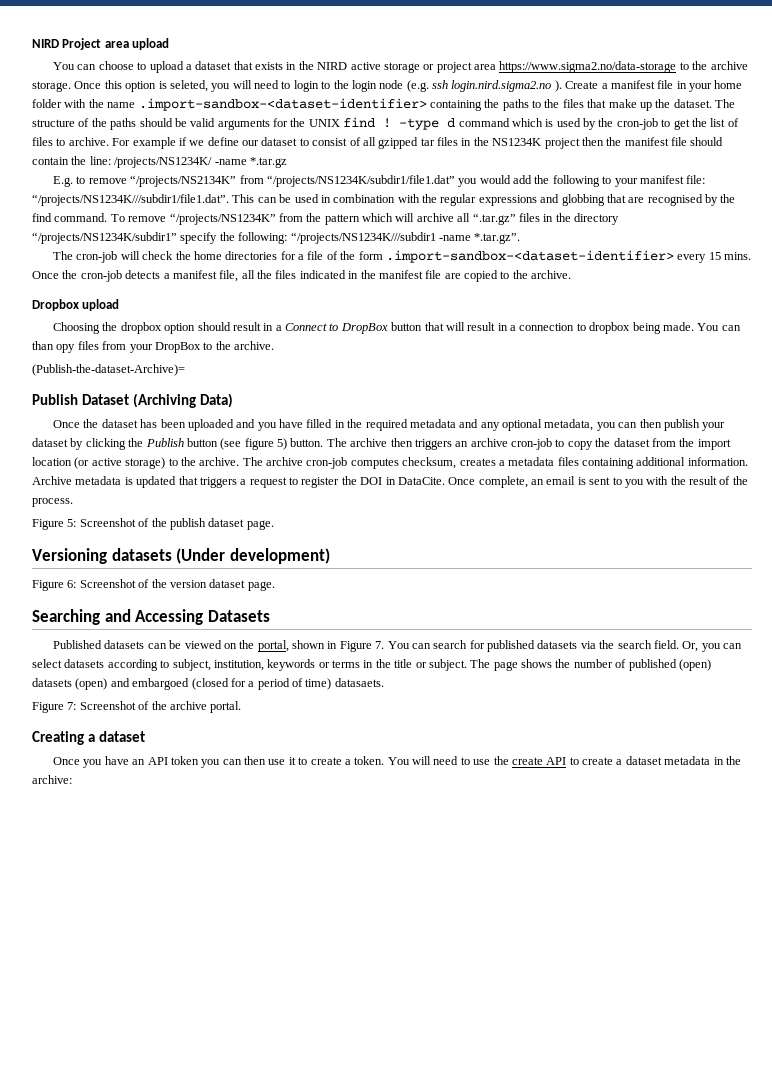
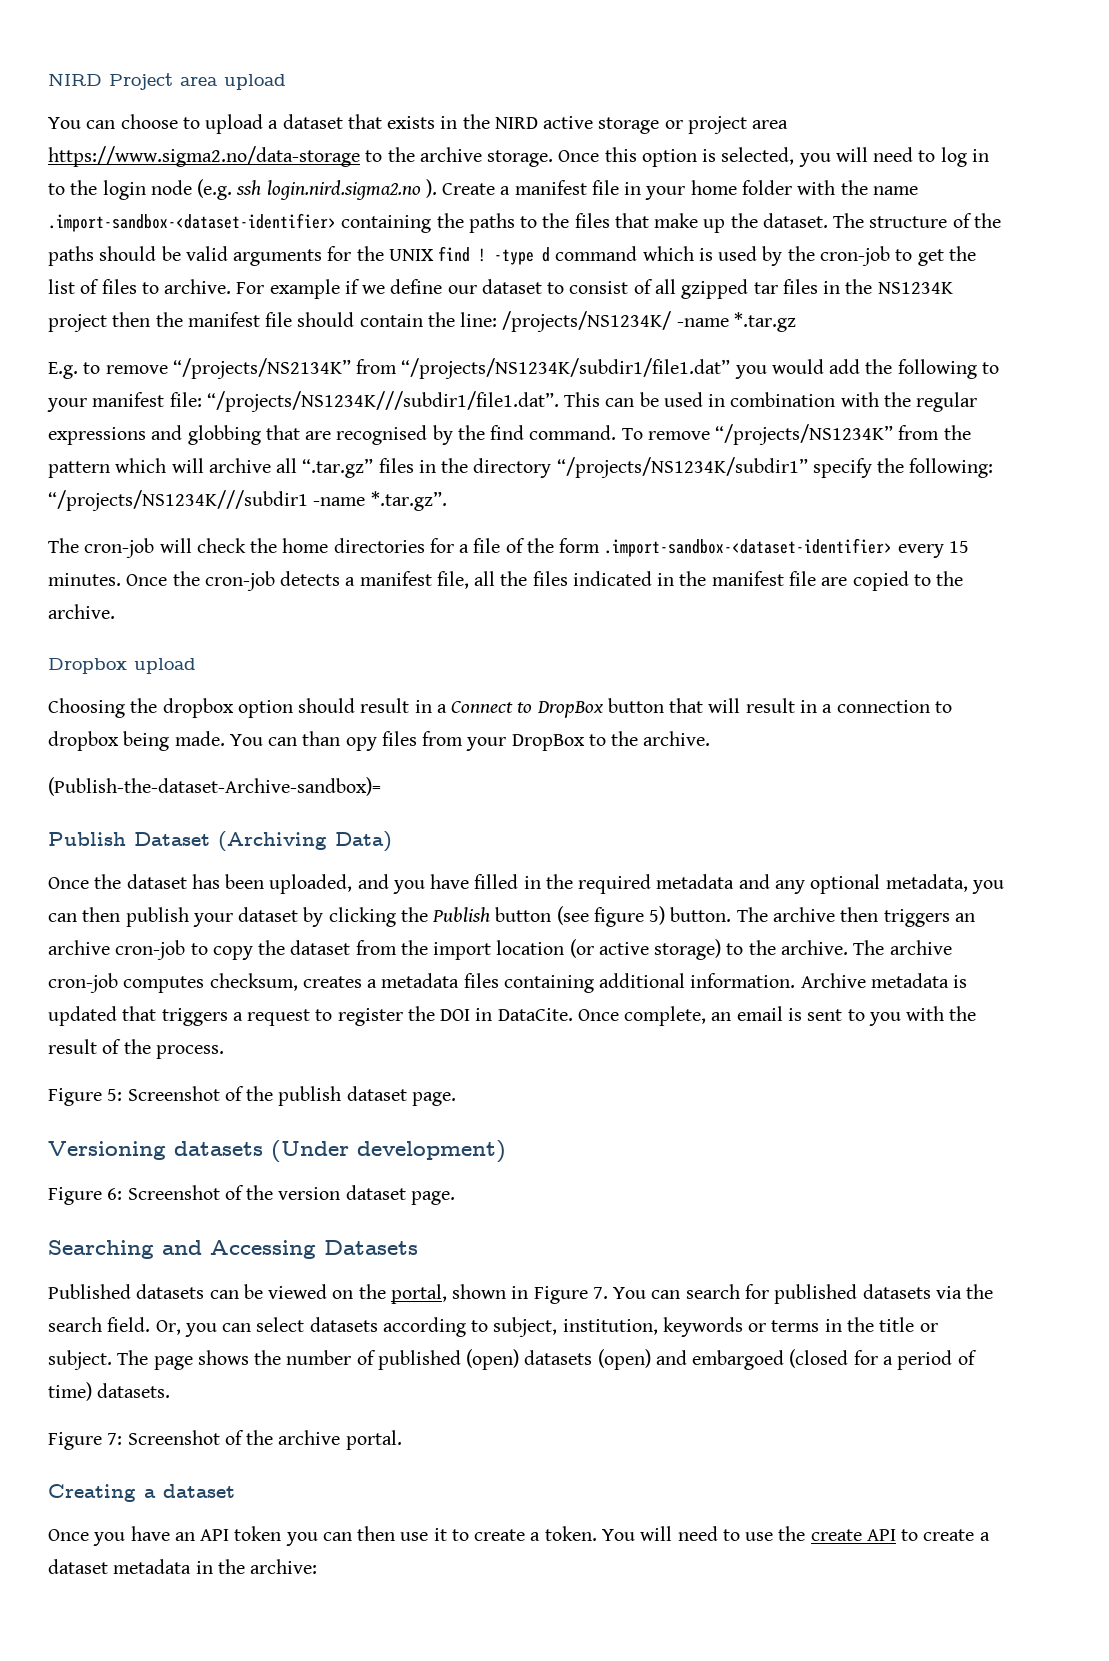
[169,80,208,92] seleted, -> [721,147,795,165] selected,
[293,80,319,92] login -> [940,147,989,167] log in
[724,252,752,260] mins. -> [48,573,121,586] minutes.
[32,364,185,376] (Publish-the-dataset-Archive)= -> [48,777,381,796] (Publish-the-dataset-Archive-sandbox)=
[187,419,234,431] uploaded -> [269,874,353,894] uploaded,
[334,678,384,687] datasaets. -> [97,1383,171,1398] datasets.

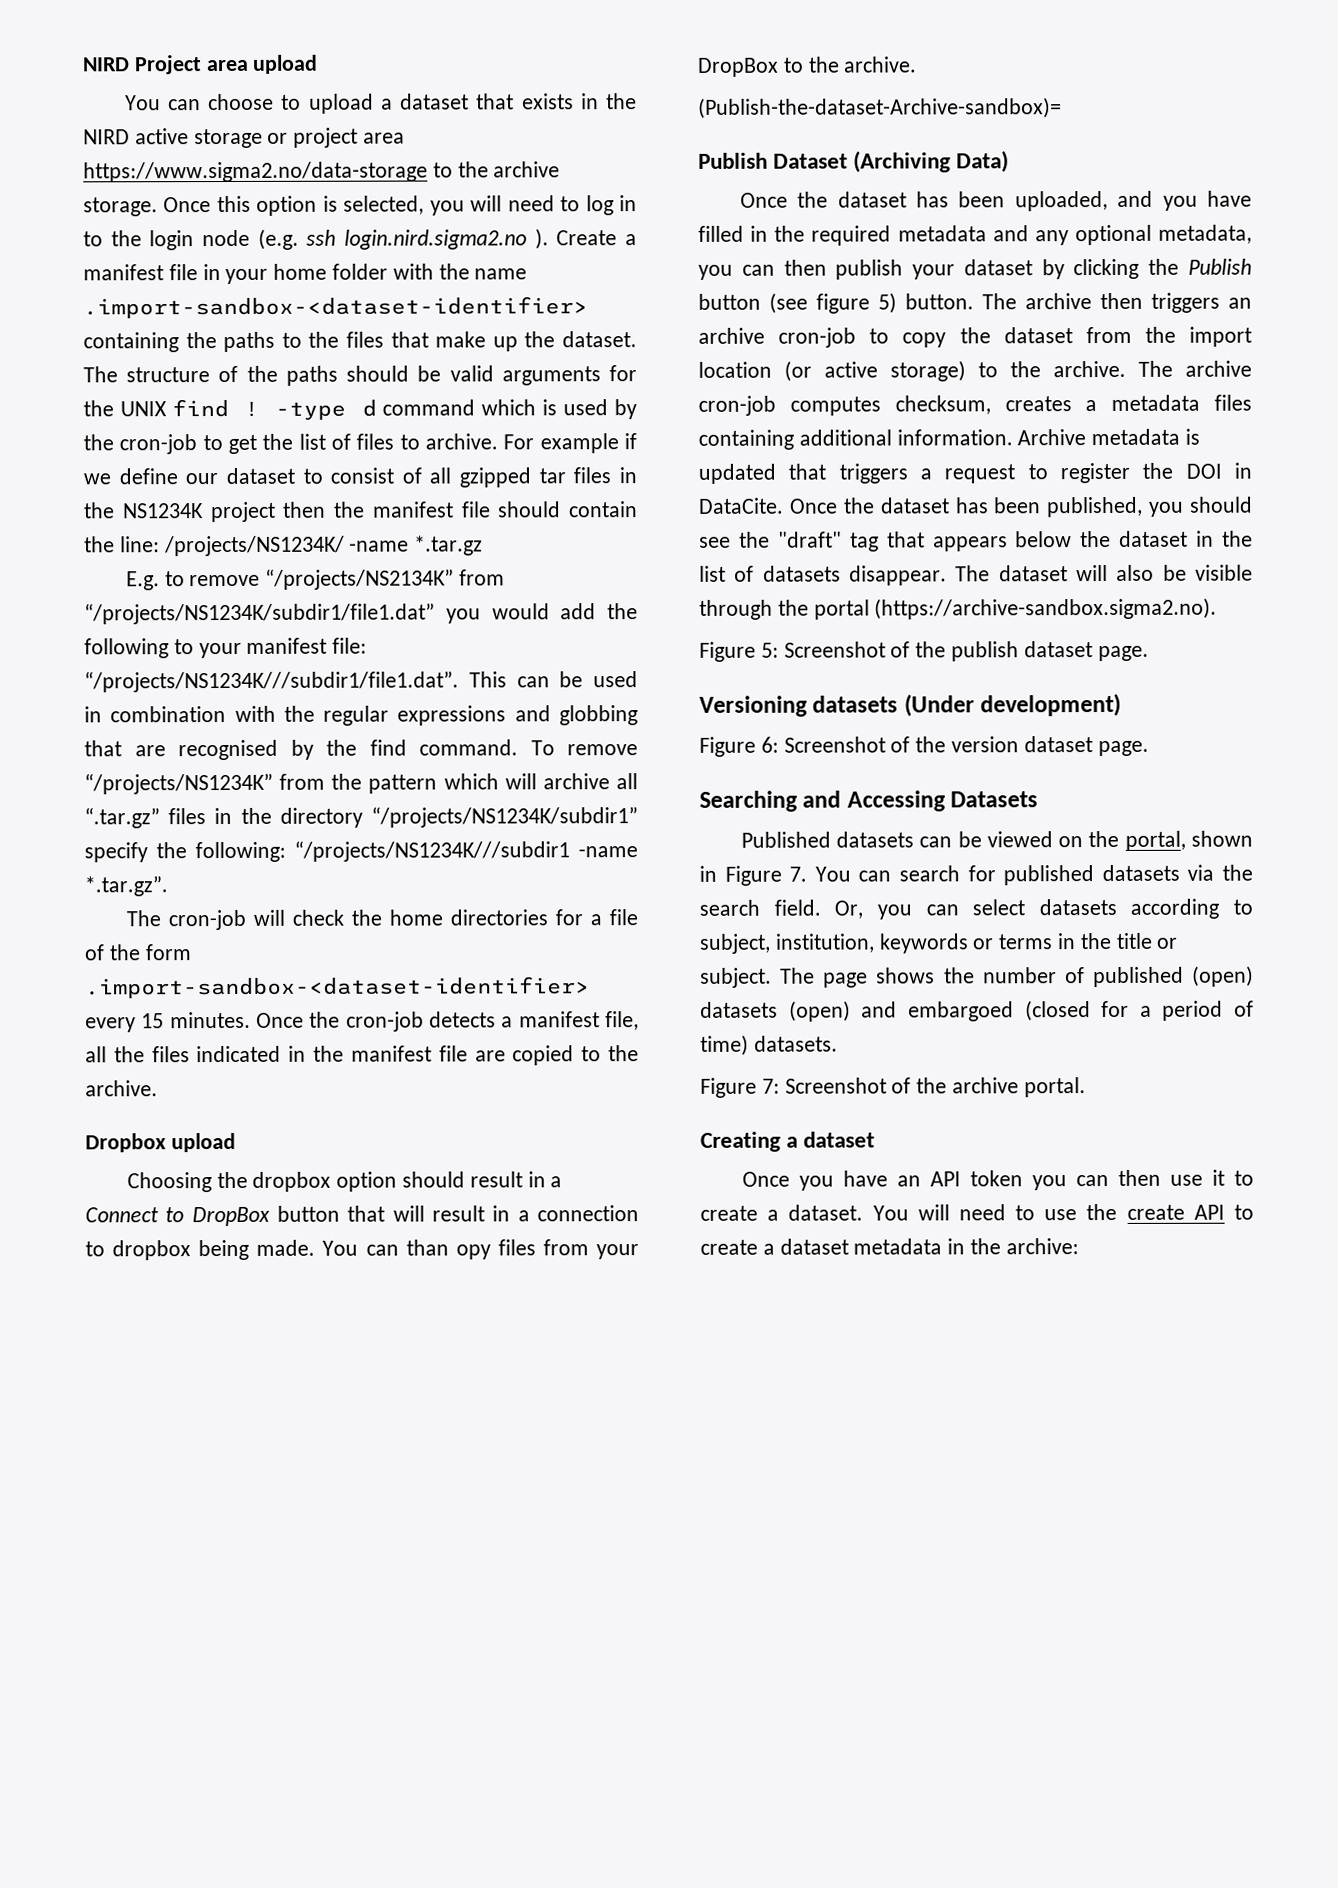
[624,1006,977,1026] [48,1039,224,1059] complete, an email is sent to you with the result of the process. -> [842,496,1253,518] [699,530,1253,552] [699,564,1253,586] [699,597,1218,620] the dataset has been published, you should see the "draft" tag that appears below the dataset in the list of datasets disappear. The dataset will also be visible through the portal (https://archive-sandbox.sigma2.no).
[544,1526,597,1541] token. -> [788,1204,864,1221] dataset.

